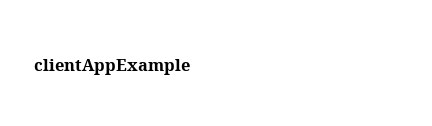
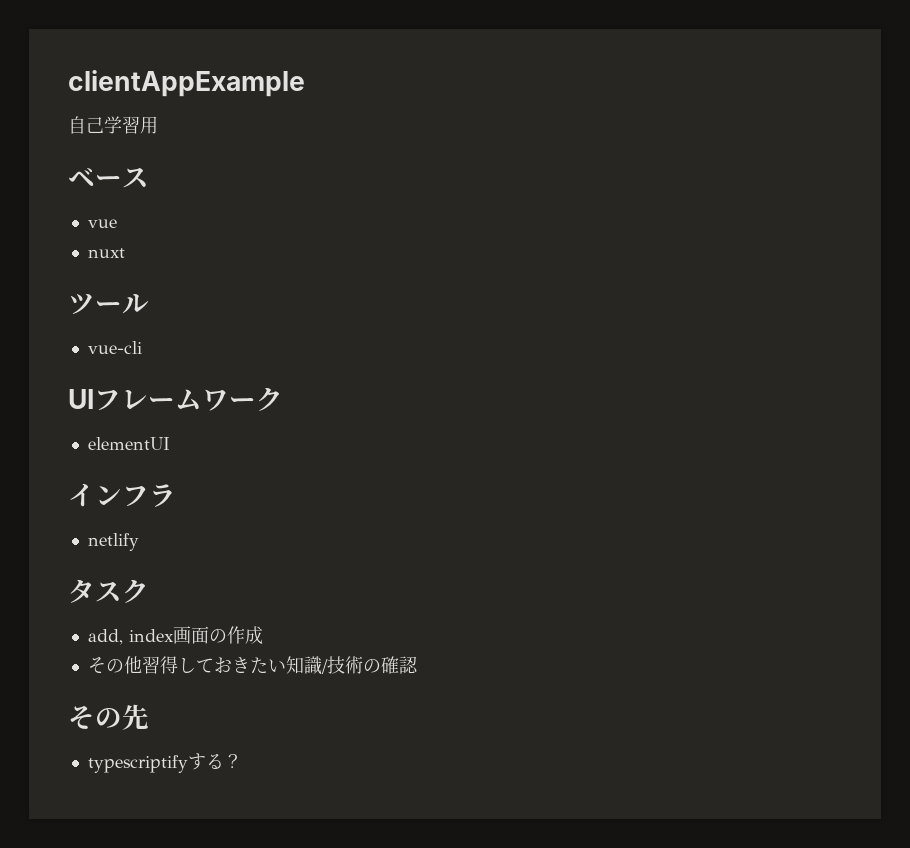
(190, 67) none -> [68,116,158,134] [68,167,149,188] [87,219,117,228] [87,248,125,258] [68,293,149,315] [87,341,142,354] [68,387,283,411] [87,437,170,450] [68,483,176,507] [87,533,139,551] [68,579,149,603] [87,626,263,645] [87,656,418,675] [68,704,149,730] [87,753,242,773] // 自己学習用 // ベース // vue // nuxt // ツール // vue-cli // UIフレームワーク // elementUI // インフラ // netlify // タスク // add, index画面の作成 // その他習得しておきたい知識/技術の確認 // その先 // typescriptifyする？

